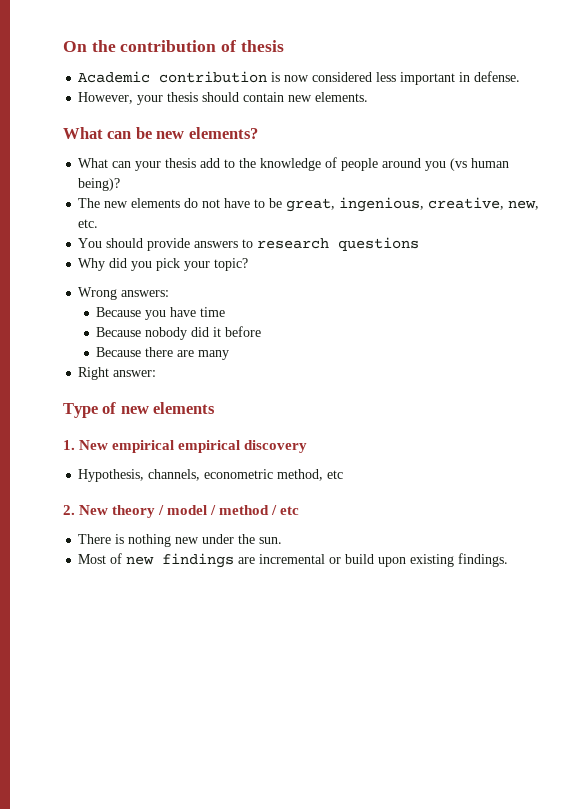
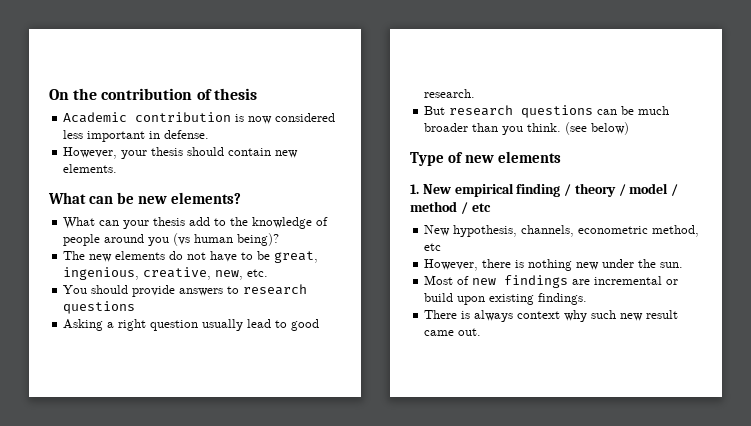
[78,258,249,271] [78,287,170,300] [96,307,226,320] [96,326,262,340] [96,347,230,360] [78,367,157,380] Why did you pick your topic? // Wrong answers: // Because you have time // Because nobody did it before // Because there are many // Right answer: -> [63,319,320,331] [424,89,476,98] [424,105,670,118] [424,122,630,135] Asking a right question usually lead to good research. // But research questions can be much broader than you think. (see below)
[178,440,308,453] [78,469,344,482] [63,505,109,515] empirical discovery // Hypothesis, channels, econometric method, etc // 2. New -> [516,183,572,197] finding /
[78,534,112,544] There -> [424,225,700,237] [424,243,442,251] [424,259,512,271] New hypothesis, channels, econometric method, etc // However, there
(509, 560) none -> [424,310,679,322] [424,328,482,336] // There is always context why such new result came out.

